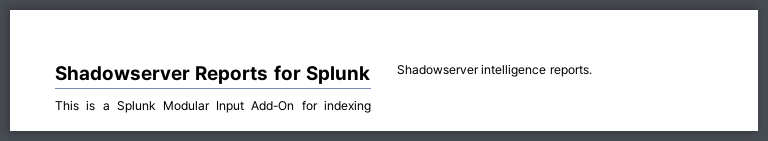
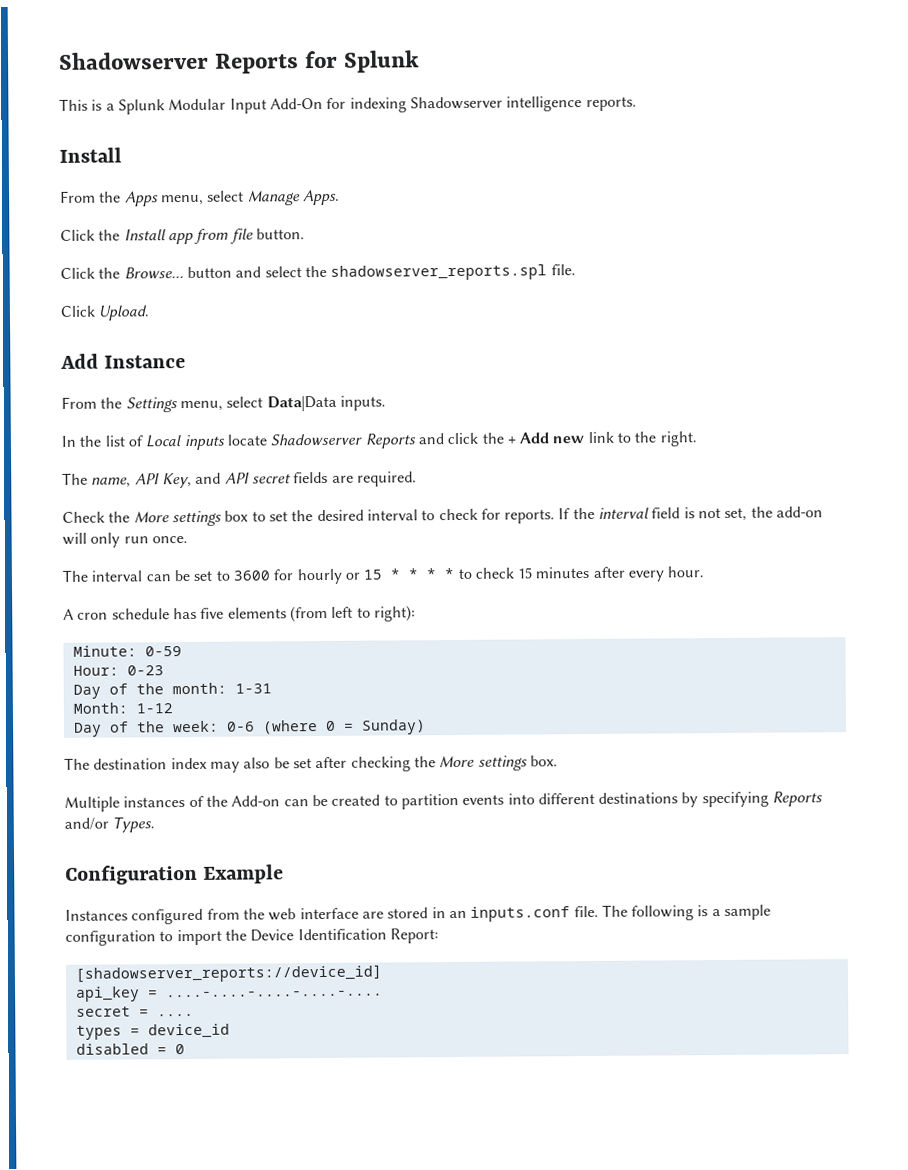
(592, 71) none -> [59,147,122,163] [60,189,340,207] [60,228,305,245] [60,264,576,281] [60,305,151,321] [60,353,187,369] [61,395,386,413] [61,431,697,451] [62,471,417,489] [62,506,824,527] [62,532,188,548] [62,566,705,585] [63,605,416,623] [72,645,182,657] [72,665,164,676] [72,682,272,699] [72,702,173,714] [73,719,426,737] [64,755,558,773] [64,791,824,812] [64,816,156,833] [65,864,285,885] [65,904,772,925] [65,928,439,946] [74,964,382,983] [75,986,383,1002] [75,1006,194,1017] [75,1023,230,1040] [75,1043,185,1055] // Install // From the Apps menu, select Manage Apps. // Click the Install app from file button. // Click the Browse... button and select the shadowserver_reports.spl file. // Click Upload. // Add Instance // From the Settings menu, select Data|Data inputs. // In the list of Local inputs locate Shadowserver Reports and click the + Add new link to the right. // The name, API Key, and API secret fields are required. // Check the More settings box to set the desired interval to check for reports. If the interval field is not set, the add-on will only run once. // The interval can be set to 3600 for hourly or 15 * * * * to check 15 minutes after every hour. // A cron schedule has five elements (from left to right): // Minute: 0-59 // Hour: 0-23 // Day of the month: 1-31 // Month: 1-12 // Day of the week: 0-6 (where 0 = Sunday) // The destination index may also be set after checking the More settings box. // Multiple instances of the Add-on can be created to partition events into different destinations by specifying Reports and/or Types. // Configuration Example // Instances configured from the web interface are stored in an inputs.conf file. The following is a sample configuration to import the Device Identification Report: // [shadowserver_reports://device_id] // api_key = ....-....-....-....-.... // secret = .... // types = device_id // disabled = 0

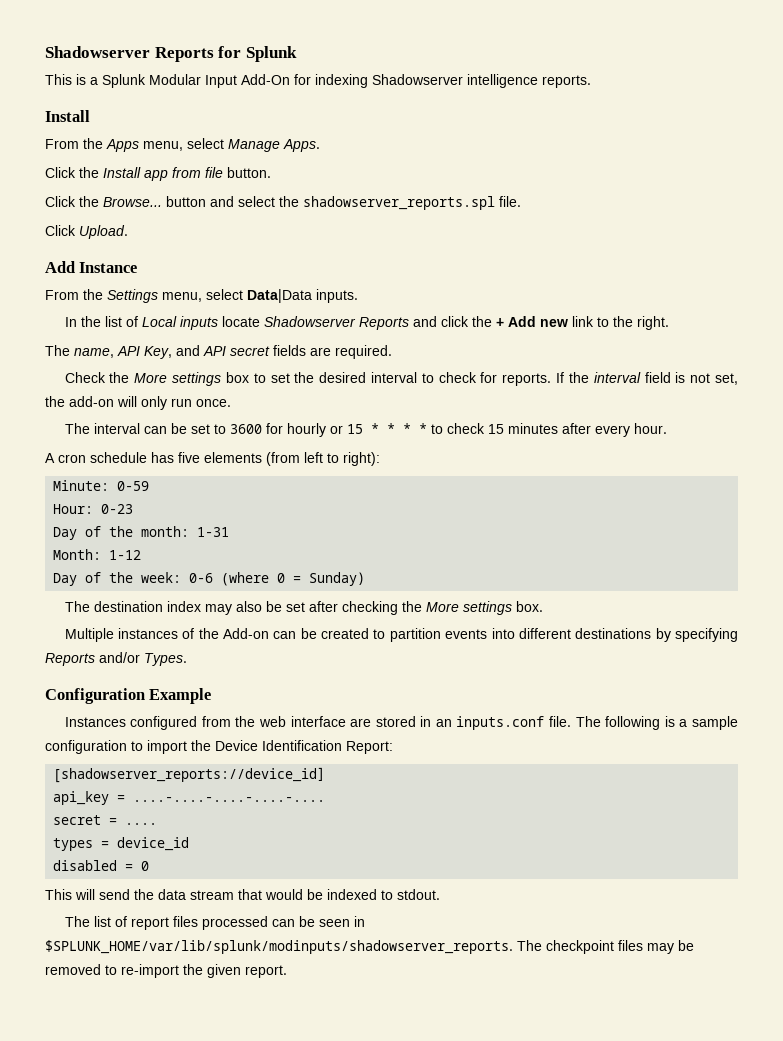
(185, 1049) none -> [45,889,440,900] [64,916,365,930] [45,940,694,954] [45,964,287,978] // This will send the data stream that would be indexed to stdout. // The list of report files processed can be seen in $SPLUNK_HOME/var/lib/splunk/modinputs/shadowserver_reports. The checkpoint files may be removed to re-import the given report.

